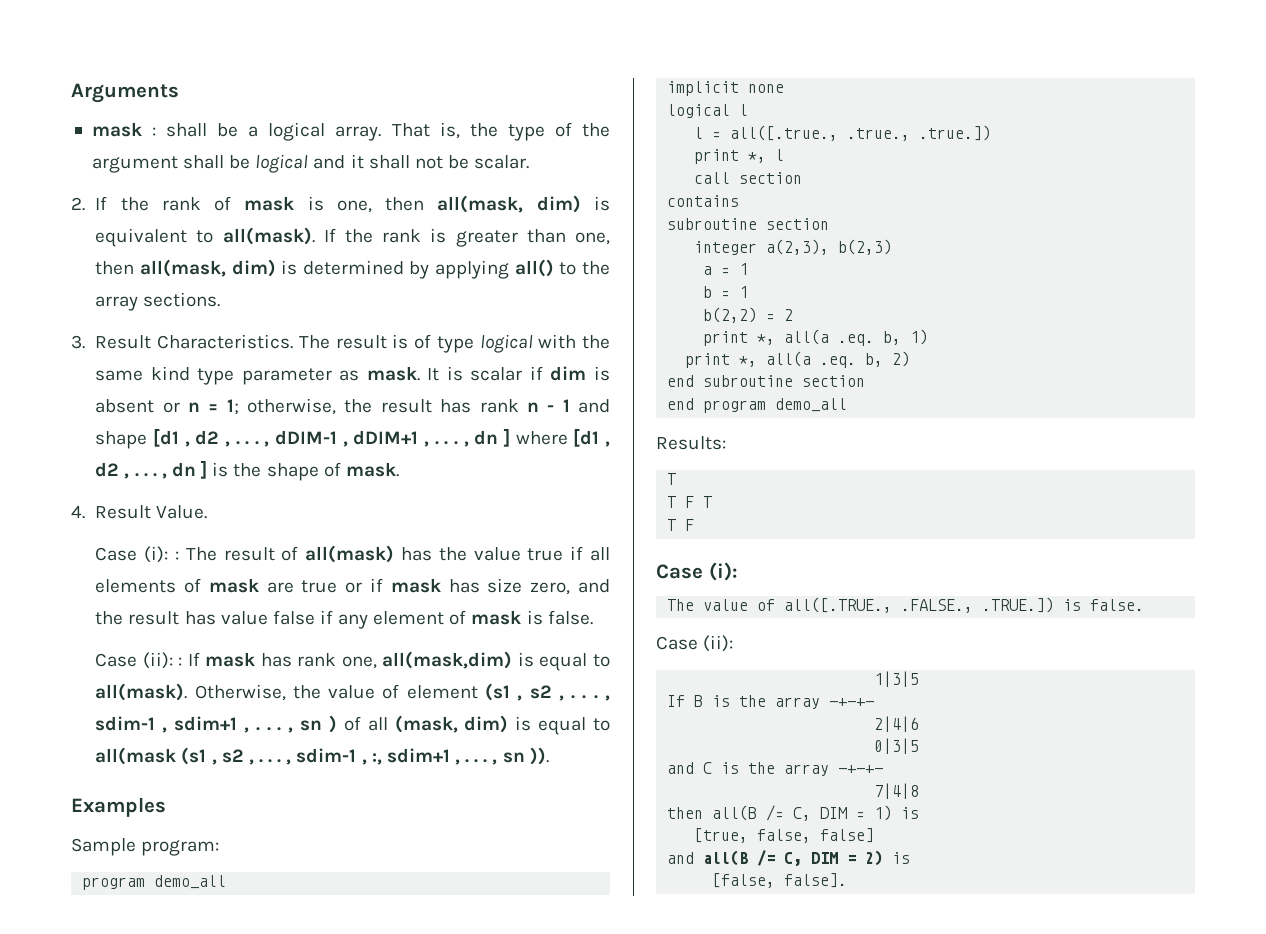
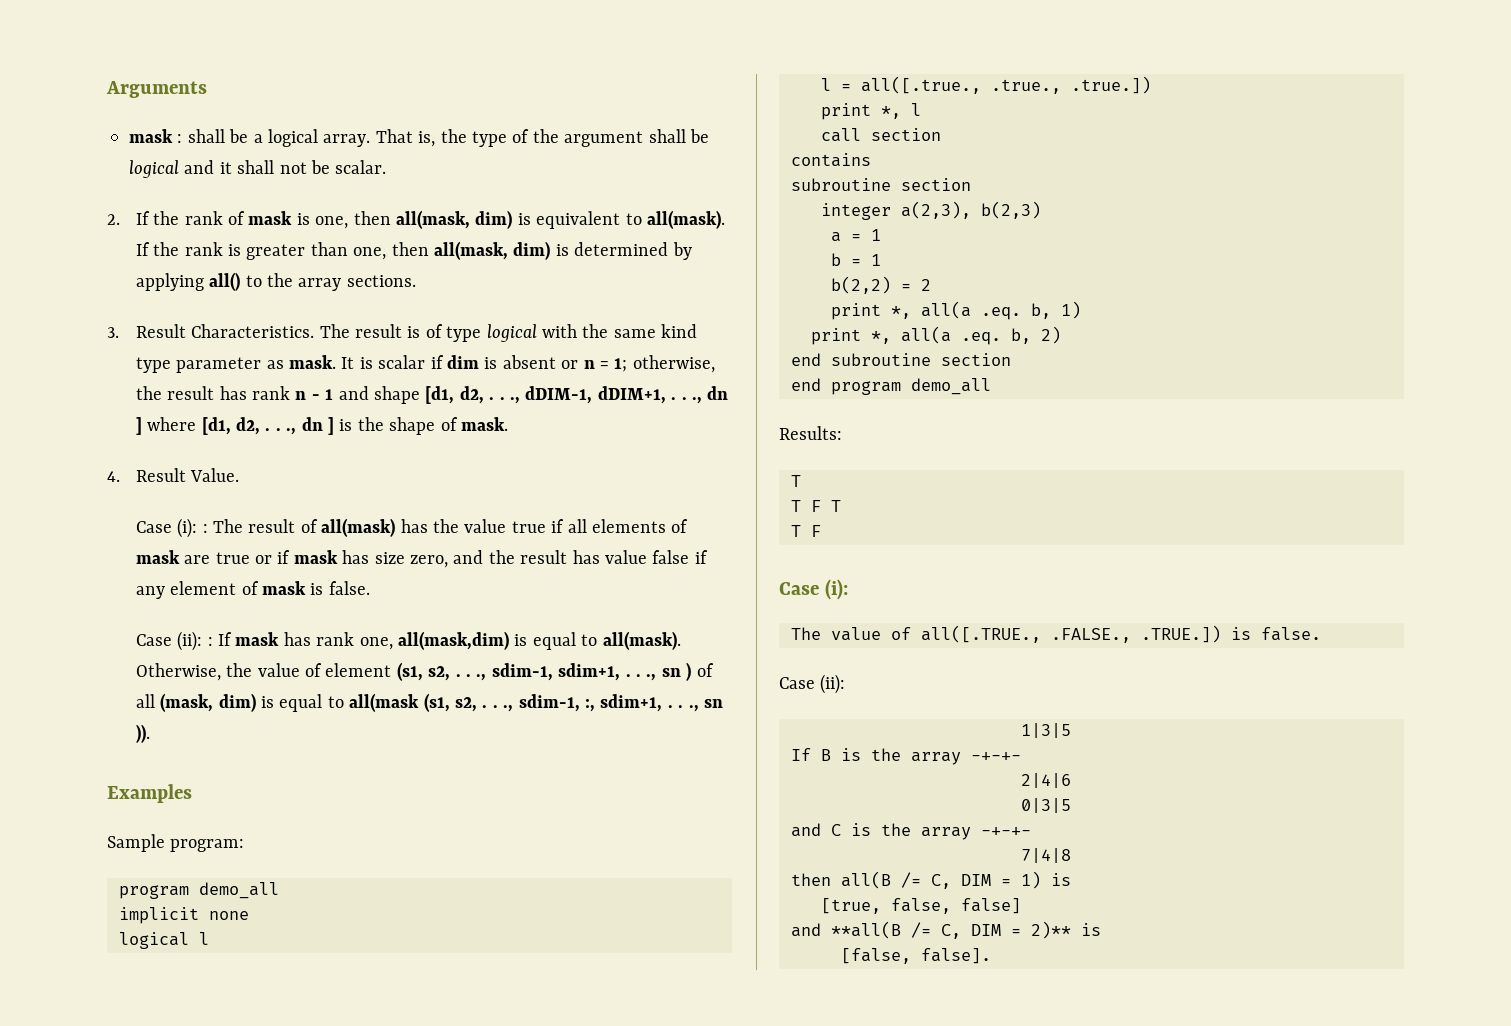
[152,428,610,447] [95,462,167,479] [d1 , d2 , . . . , dDIM-1 , dDIM+1 , . . . , dn ] where [d1 , d2 , . . . , -> [425,386,729,404] [135,417,297,435] [d1, d2, . . ., dDIM-1, dDIM+1, . . ., dn ] where [d1, d2, . . .,
[484,683,610,701] [95,716,294,733] (s1 , s2 , . . . , sdim-1 , sdim+1 , . . . , -> [396,662,657,681] (s1, s2, . . ., sdim-1, sdim+1, . . .,
[181,747,498,765] (s1 , s2 , . . . , sdim-1 , :, sdim+1 , . . . , -> [423,693,699,712] (s1, s2, . . ., sdim-1, :, sdim+1, . . .,
[703,850,884,866] all(B /= C, DIM = 2) -> [831,921,1071,939] **all(B /= C, DIM = 2)**

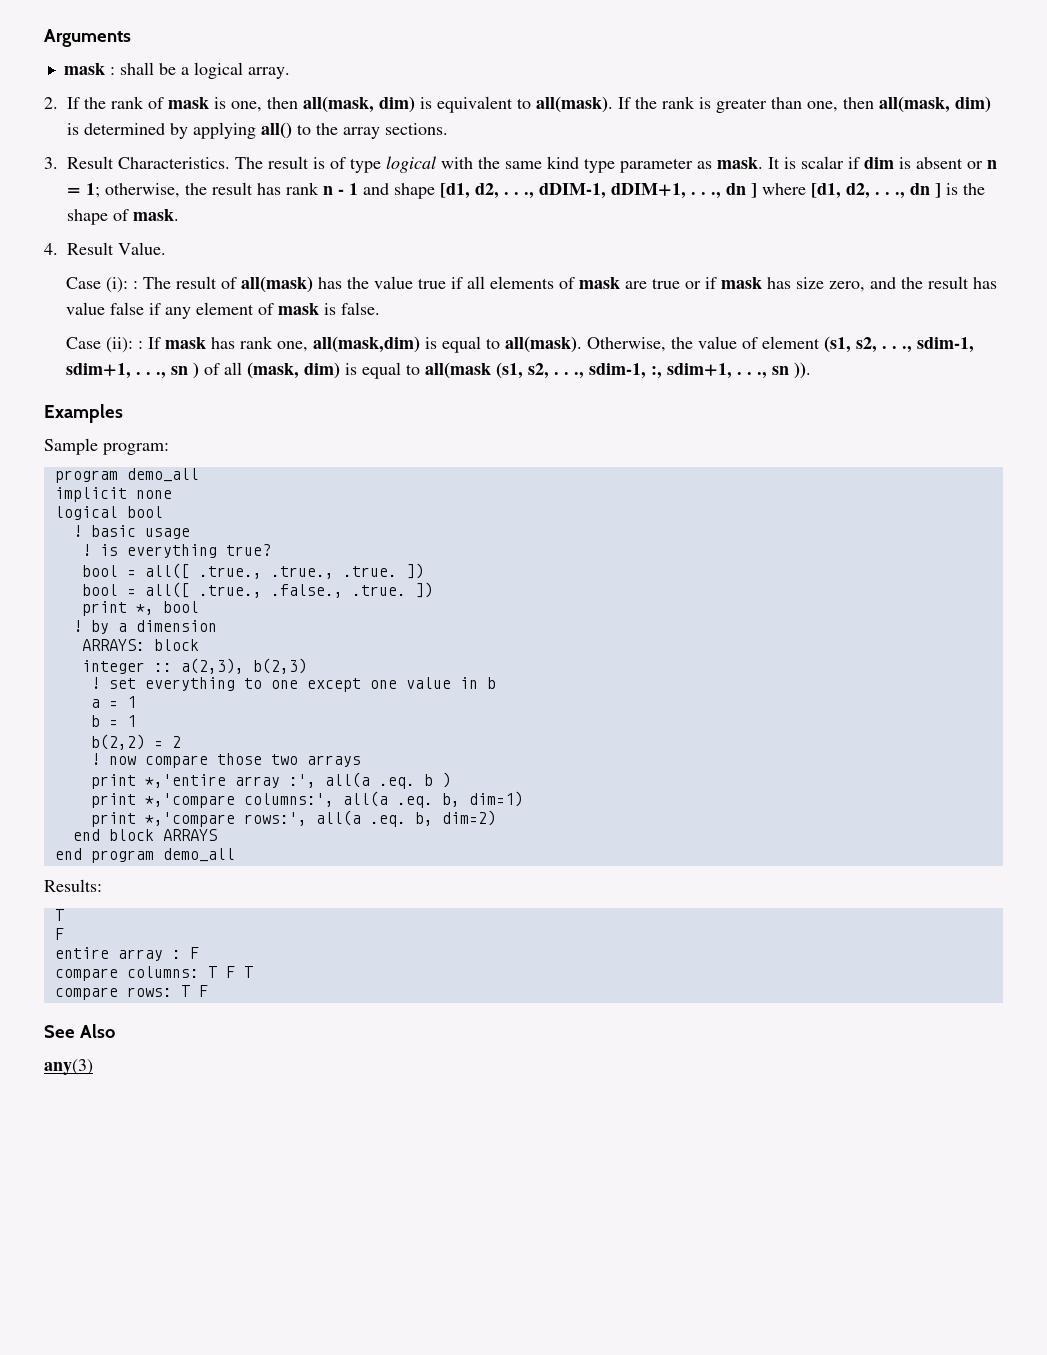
[375,129,709,147] [129,160,387,178] That is, the type of the argument shall be logical and it shall not be scalar. -> (290, 73) none
[199,932,209,945] [821,76,1151,94] [821,103,921,120] [821,128,941,142] [791,153,871,167] [791,178,971,191] l // l = all([.true., .true., .true.]) // print *, l // call section // contains // subroutine section -> [126,506,163,518] [72,525,190,539] [81,544,271,558] [81,563,424,579] [81,582,433,598] [81,601,199,616] [72,620,217,634] [81,639,199,651] bool // ! basic usage // ! is everything true? // bool = all([ .true., .true., .true. ]) // bool = all([ .true., .false., .true. ]) // print *, bool // ! by a dimension // ARRAYS: block
(891, 211) none -> [153,663,172,672] ::
(1041, 210) none -> [90,677,496,692] // ! set everything to one except one value in b
[831,301,1081,320] [811,326,1061,345] [791,353,1011,366] print *, all(a .eq. b, 1) // print *, all(a .eq. b, 2) // end subroutine section -> [90,753,361,768] [90,772,451,789] [90,791,523,808] [90,810,496,827] [72,829,217,841] ! now compare those two arrays // print *,'entire array :', all(a .eq. b ) // print *,'compare columns:', all(a .eq. b, dim=1) // print *,'compare rows:', all(a .eq. b, dim=2) // end block ARRAYS
(801, 481) none -> [54,928,64,940] [54,947,199,961] [54,966,199,981] F // entire array : F // compare columns:
(841, 506) none -> [54,987,172,1000] compare rows:
[779,579,848,600] [791,625,1321,643] [779,674,846,694] [1021,723,1071,738] [791,748,1021,765] [1021,773,1071,788] [1021,798,1071,813] [791,823,1031,840] [1021,848,1071,863] [791,871,1071,889] [821,898,1021,914] [791,921,1101,939] [841,948,991,964] Case (i): // The value of all([.TRUE., .FALSE., .TRUE.]) is false. // Case (ii): // 1|3|5 // If B is the array -+-+- // 2|4|6 // 0|3|5 // and C is the array -+-+- // 7|4|8 // then all(B /= C, DIM = 1) is // [true, false, false] // and **all(B /= C, DIM = 2)** is // [false, false]. -> [44,1024,115,1038] [44,1059,93,1075] See Also // any(3)

